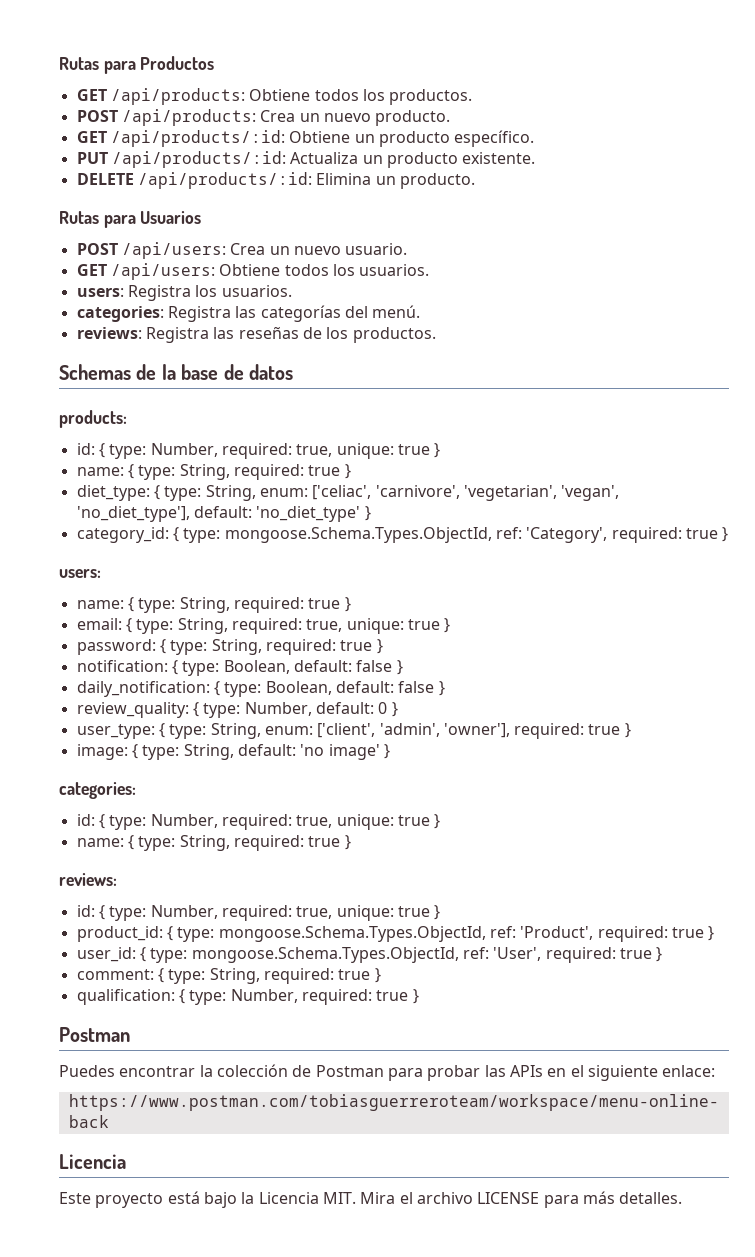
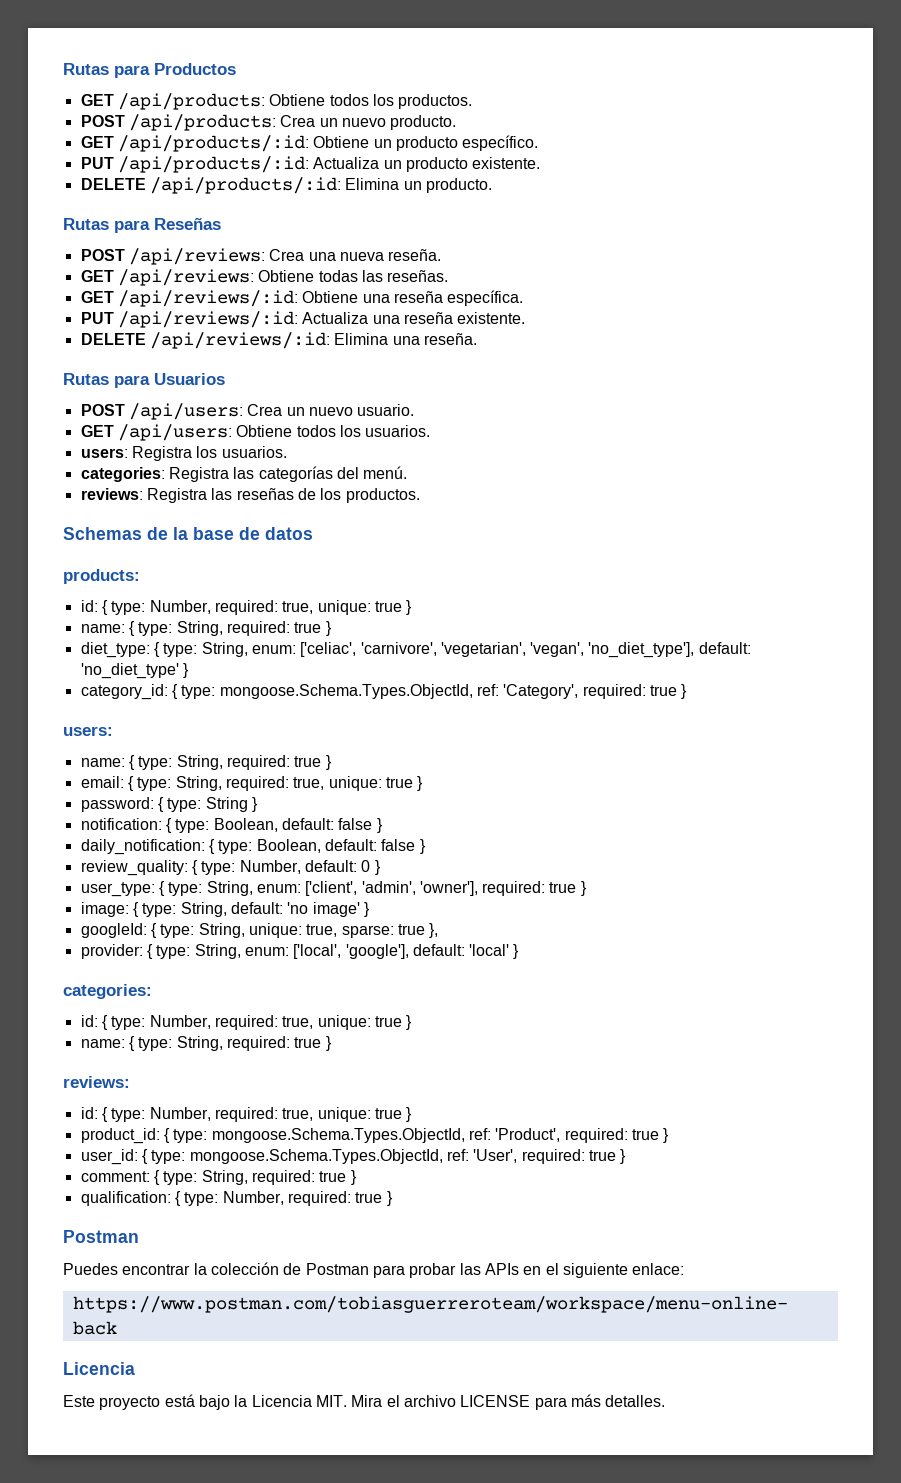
(475, 181) none -> [63,217,221,233] [80,248,442,265] [80,269,449,286] [80,290,524,307] [80,311,526,328] [80,332,477,349] // Rutas para Reseñas // POST /api/reviews: Crea una nueva reseña. // GET /api/reviews: Obtiene todas las reseñas. // GET /api/reviews/:id: Obtiene una reseña específica. // PUT /api/reviews/:id: Actualiza una reseña existente. // DELETE /api/reviews/:id: Elimina una reseña.
[211,639,373,655] String, required: true -> [205,797,248,812] String
(390, 751) none -> [80,923,439,938] [80,944,520,959] // googleId: { type: String, unique: true, sparse: true }, // provider: { type: String, enum: ['local', 'google'], default: 'local' }

